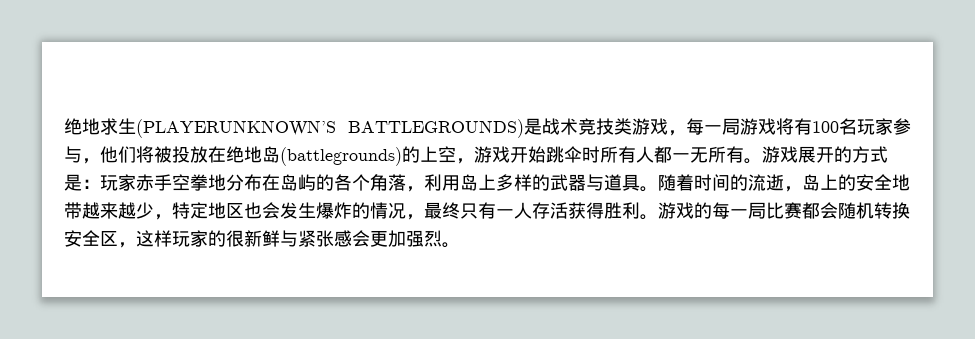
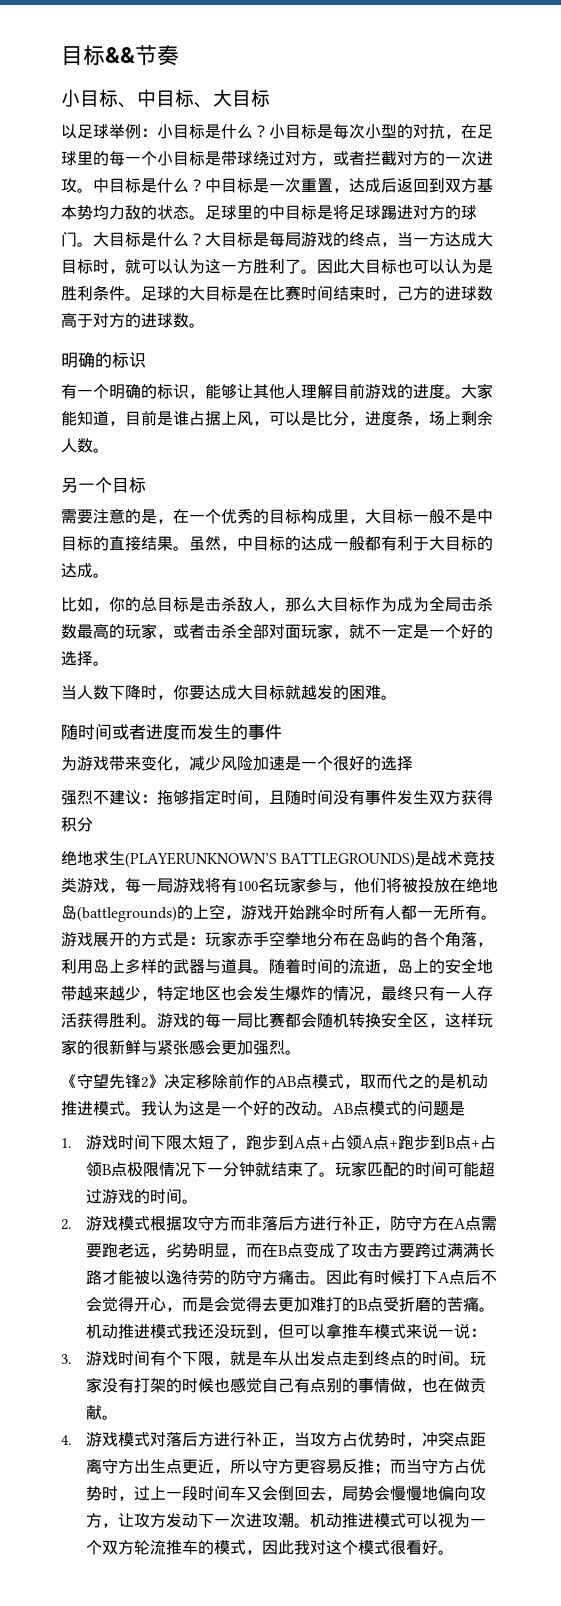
(64, 126) none -> [61,45,179,66] [61,89,270,108] [61,123,493,139] [61,150,493,166] [61,177,493,193] [61,204,477,220] [61,231,493,247] [61,259,493,274] [61,285,493,301] [61,312,205,328] [61,352,146,368] [61,383,493,399] [61,410,493,426] [61,438,109,453] [61,477,146,493] [61,508,493,524] [61,535,493,551] [61,563,109,578] [61,596,493,612] [61,623,493,639] [61,651,109,666] [61,685,397,700] [61,724,282,740] [61,756,413,771] [61,789,493,805] [61,817,93,832] 目标&&节奏 // 小目标、中目标、大目标 // 以足球举例：小目标是什么？小目标是每次小型的对抗，在足球里的每一个小目标是带球绕过对方，或者拦截对方的一次进攻。中目标是什么？中目标是一次重置，达成后返回到双方基本势均力敌的状态。足球里的中目标是将足球踢进对方的球门。大目标是什么？大目标是每局游戏的终点，当一方达成大目标时，就可以认为这一方胜利了。因此大目标也可以认为是胜利条件。足球的大目标是在比赛时间结束时，己方的进球数高于对方的进球数。 // 明确的标识 // 有一个明确的标识，能够让其他人理解目前游戏的进度。大家能知道，目前是谁占据上风，可以是比分，进度条，场上剩余人数。 // 另一个目标 // 需要注意的是，在一个优秀的目标构成里，大目标一般不是中目标的直接结果。虽然，中目标的达成一般都有利于大目标的达成。 // 比如，你的总目标是击杀敌人，那么大目标作为成为全局击杀数最高的玩家，或者击杀全部对面玩家，就不一定是一个好的选择。 // 当人数下降时，你要达成大目标就越发的困难。 // 随时间或者进度而发生的事件 // 为游戏带来变化，减少风险加速是一个很好的选择 // 强烈不建议：拖够指定时间，且随时间没有事件发生双方获得积分 //
(460, 245) none -> [61,1073,488,1089] [61,1100,465,1116] [61,1134,496,1150] [85,1161,495,1177] [85,1188,198,1204] [61,1215,497,1231] [85,1243,495,1258] [85,1269,497,1285] [85,1296,495,1312] [85,1323,486,1339] [61,1350,486,1366] [85,1377,486,1393] [85,1405,118,1420] [61,1431,486,1447] [85,1458,486,1475] [85,1485,486,1501] [85,1512,486,1528] [85,1540,454,1555] // 《守望先锋2》决定移除前作的AB点模式，取而代之的是机动推进模式。我认为这是一个好的改动。AB点模式的问题是 // 1.游戏时间下限太短了，跑步到A点+占领A点+跑步到B点+占领B点极限情况下一分钟就结束了。玩家匹配的时间可能超过游戏的时间。 // 2.游戏模式根据攻守方而非落后方进行补正，防守方在A点需要跑老远，劣势明显，而在B点变成了攻击方要跨过满满长路才能被以逸待劳的防守方痛击。因此有时候打下A点后不会觉得开心，而是会觉得去更加难打的B点受折磨的苦痛。机动推进模式我还没玩到，但可以拿推车模式来说一说： // 3.游戏时间有个下限，就是车从出发点走到终点的时间。玩家没有打架的时候也感觉自己有点别的事情做，也在做贡献。 // 4.游戏模式对落后方进行补正，当攻方占优势时，冲突点距离守方出生点更近，所以守方更容易反推；而当守方占优势时，过上一段时间车又会倒回去，局势会慢慢地偏向攻方，让攻方发动下一次进攻潮。机动推进模式可以视为一个双方轮流推车的模式，因此我对这个模式很看好。

